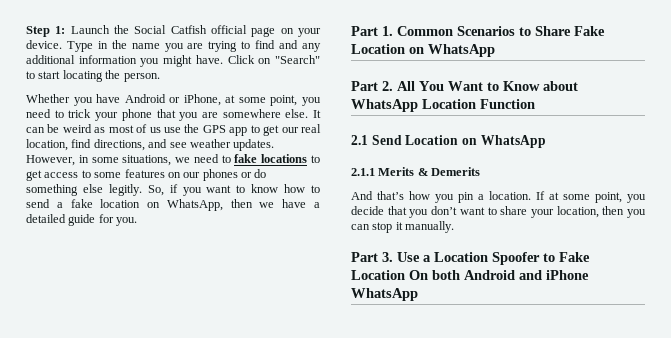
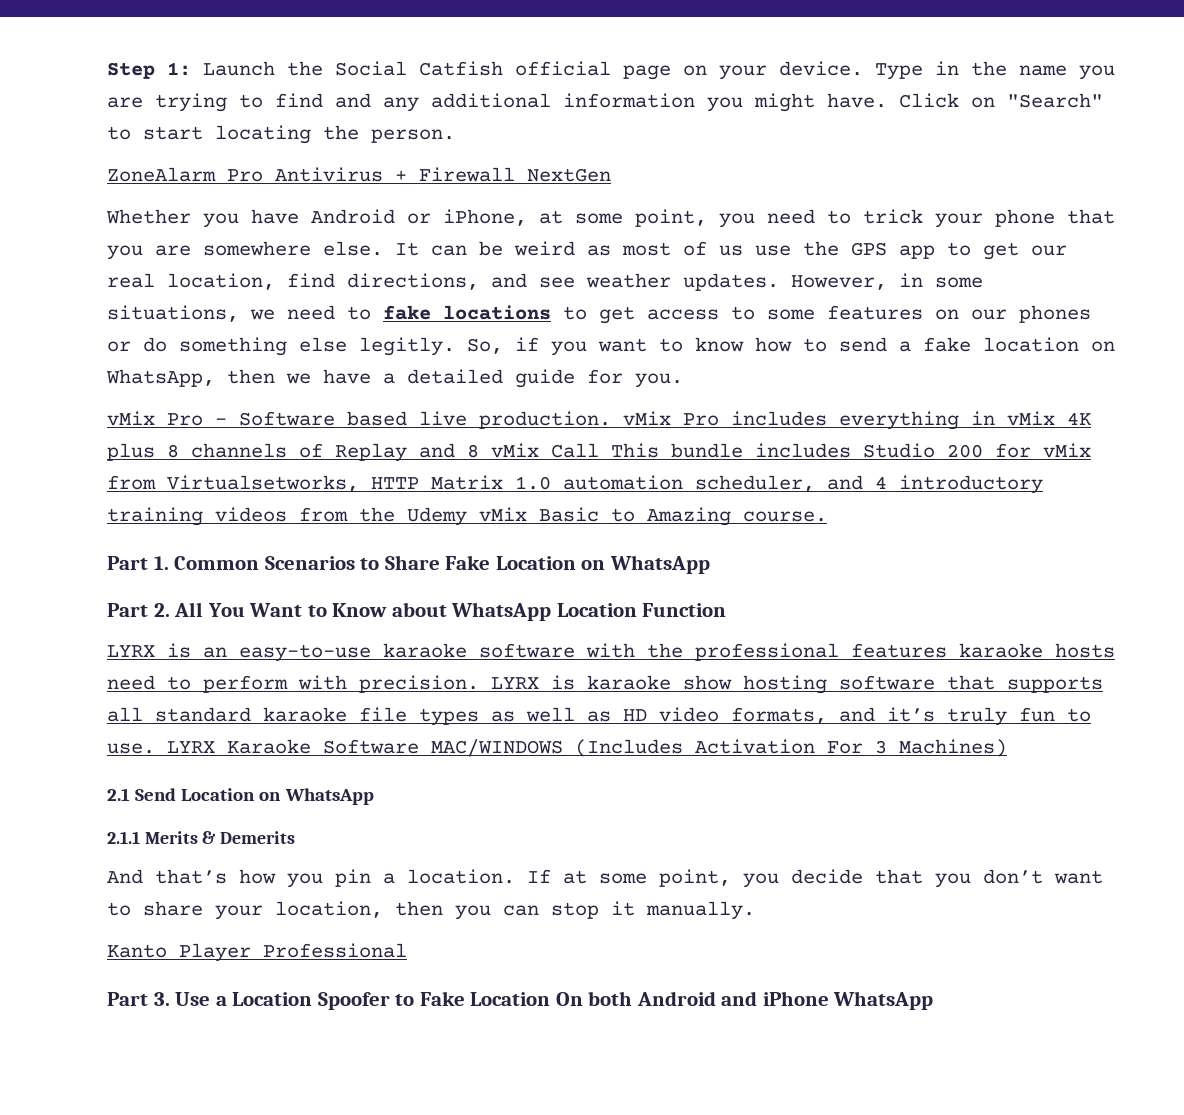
(160, 77) none -> [107,167,611,182] // ZoneAlarm Pro Antivirus + Firewall NextGen
(138, 221) none -> [107,411,1091,430] [107,443,1091,462] [107,475,1043,494] [107,507,827,526] // vMix Pro - Software based live production. vMix Pro includes everything in vMix 4K plus 8 channels of Replay and 8 vMix Call This bundle includes Studio 200 for vMix from Virtualsetworks, HTTP Matrix 1.0 automation scheduler, and 4 introductory training videos from the Udemy vMix Basic to Amazing course.
(535, 104) none -> [107,643,1115,662] [107,675,1103,694] [107,707,1091,726] [107,739,1007,757] // LYRX is an easy-to-use karaoke software with the professional features karaoke hosts need to perform with precision. LYRX is karaoke show hosting software that supports all standard karaoke file types as well as HD video formats, and it’s truly fun to use. LYRX Karaoke Software MAC/WINDOWS (Includes Activation For 3 Machines)
(455, 227) none -> [107,943,407,962] // Kanto Player Professional

